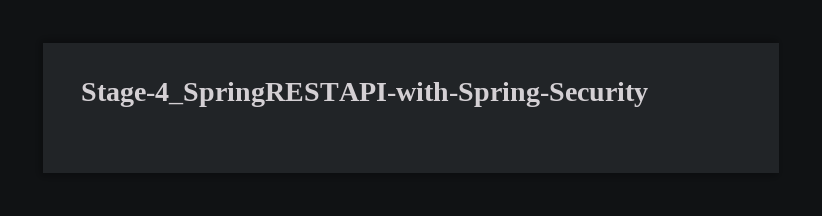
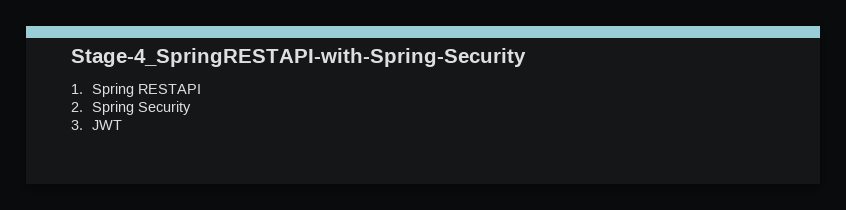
(648, 94) none -> [71,83,201,97] [71,101,191,115] [71,120,122,130] // 1. Spring RESTAPI // 2. Spring Security // 3. JWT

